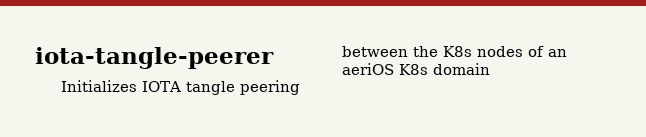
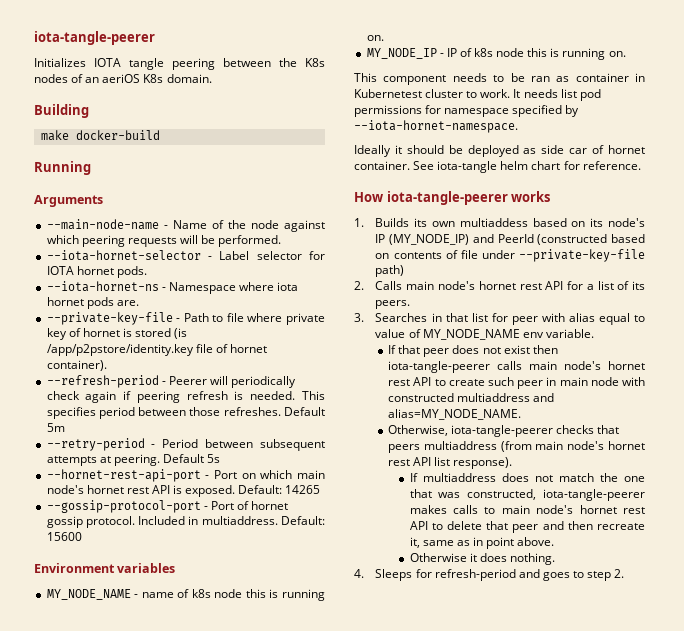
[433,63,490,75] domain -> [166,74,212,83] [34,104,89,118] [40,130,160,141] [34,161,91,175] [34,195,103,207] [46,219,325,232] [46,235,282,247] [46,250,325,261] [46,266,147,278] [46,281,299,294] [46,297,139,309] [46,312,325,325] [46,328,188,340] [46,344,267,356] [46,360,107,371] [46,375,297,388] [46,391,325,403] [46,407,325,419] [46,423,65,432] [46,438,325,451] [46,454,221,466] [46,469,326,482] [46,485,321,497] [46,500,289,513] [46,516,325,528] [46,532,82,541] [34,563,176,573] [46,589,325,601] [366,35,384,41] [366,48,626,60] [354,73,645,85] [354,89,601,101] [354,105,580,117] [354,120,518,133] [354,145,645,157] [354,161,641,173] [354,191,551,205] [354,218,645,227] [375,234,645,245] [375,249,645,262] [375,265,405,277] [354,281,645,290] [375,300,411,309] [354,313,645,325] [375,329,594,340] [388,345,558,357] [388,361,645,373] [388,377,645,389] [388,393,555,402] [388,409,522,420] [388,425,620,437] [388,441,645,453] [388,457,513,469] [409,473,645,482] [409,489,645,501] [409,505,645,514] [409,521,645,533] [409,537,555,549] [409,553,555,565] [354,569,625,581] domain. // Building // make docker-build // Running // Arguments // --main-node-name - Name of the node against which peering requests will be performed. // --iota-hornet-selector - Label selector for IOTA hornet pods. // --iota-hornet-ns - Namespace where iota hornet pods are. // --private-key-file - Path to file where private key of hornet is stored (is /app/p2pstore/identity.key file of hornet container). // --refresh-period - Peerer will periodically check again if peering refresh is needed. This specifies period between those refreshes. Default 5m // --retry-period - Period between subsequent attempts at peering. Default 5s // --hornet-rest-api-port - Port on which main node's hornet rest API is exposed. Default: 14265 // --gossip-protocol-port - Port of hornet gossip protocol. Included in multiaddress. Default: 15600 // Environment variables // MY_NODE_NAME - name of k8s node this is running on. // MY_NODE_IP - IP of k8s node this is running on. // This component needs to be ran as container in Kubernetest cluster to work. It needs list pod permissions for namespace specified by --iota-hornet-namespace. // Ideally it should be deployed as side car of hornet container. See iota-tangle helm chart for reference. // How iota-tangle-peerer works // 1. Builds its own multiaddess based on its node's IP (MY_NODE_IP) and PeerId (constructed based on contents of file under --private-key-file path) // 2. Calls main node's hornet rest API for a list of its peers. // 3. Searches in that list for peer with alias equal to value of MY_NODE_NAME env variable. // If that peer does not exist then iota-tangle-peerer calls main node's hornet rest API to create such peer in main node with constructed multiaddress and alias=MY_NODE_NAME. // Otherwise, iota-tangle-peerer checks that peers multiaddress (from main node's hornet rest API list response). // If multiaddress does not match the one that was constructed, iota-tangle-peerer makes calls to main node's hornet rest API to delete that peer and then recreate it, same as in point above. // Otherwise it does nothing. // 4. Sleeps for refresh-period and goes to step 2.

